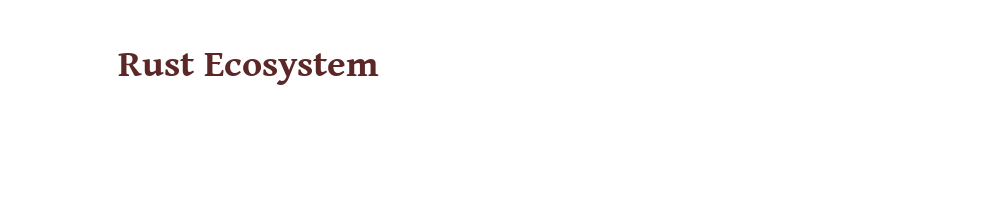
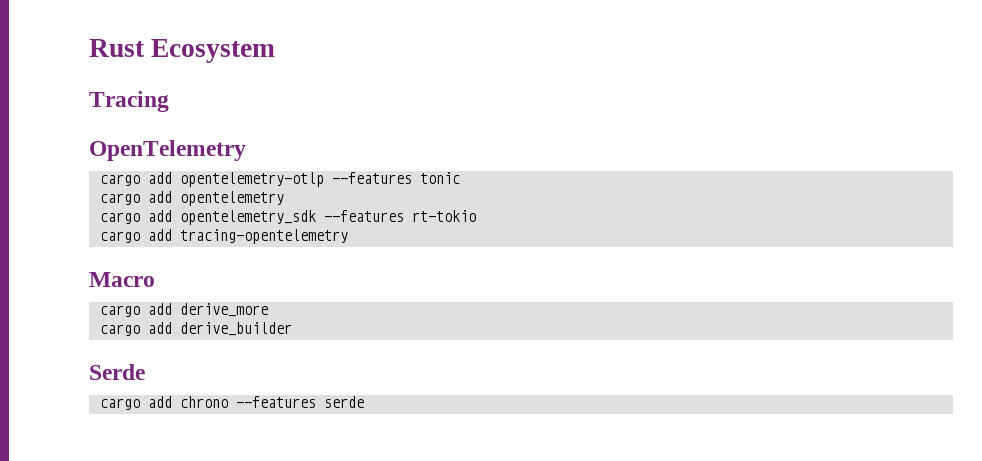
(380, 69) none -> [89,91,169,112] [89,140,246,161] [99,172,460,187] [99,191,284,206] [99,210,476,225] [99,229,348,244] [89,272,155,287] [99,303,268,317] [99,322,292,336] [89,364,145,380] [99,396,364,410] // Tracing // OpenTelemetry // cargo add opentelemetry-otlp --features tonic // cargo add opentelemetry // cargo add opentelemetry_sdk --features rt-tokio // cargo add tracing-opentelemetry // Macro // cargo add derive_more // cargo add derive_builder // Serde // cargo add chrono --features serde

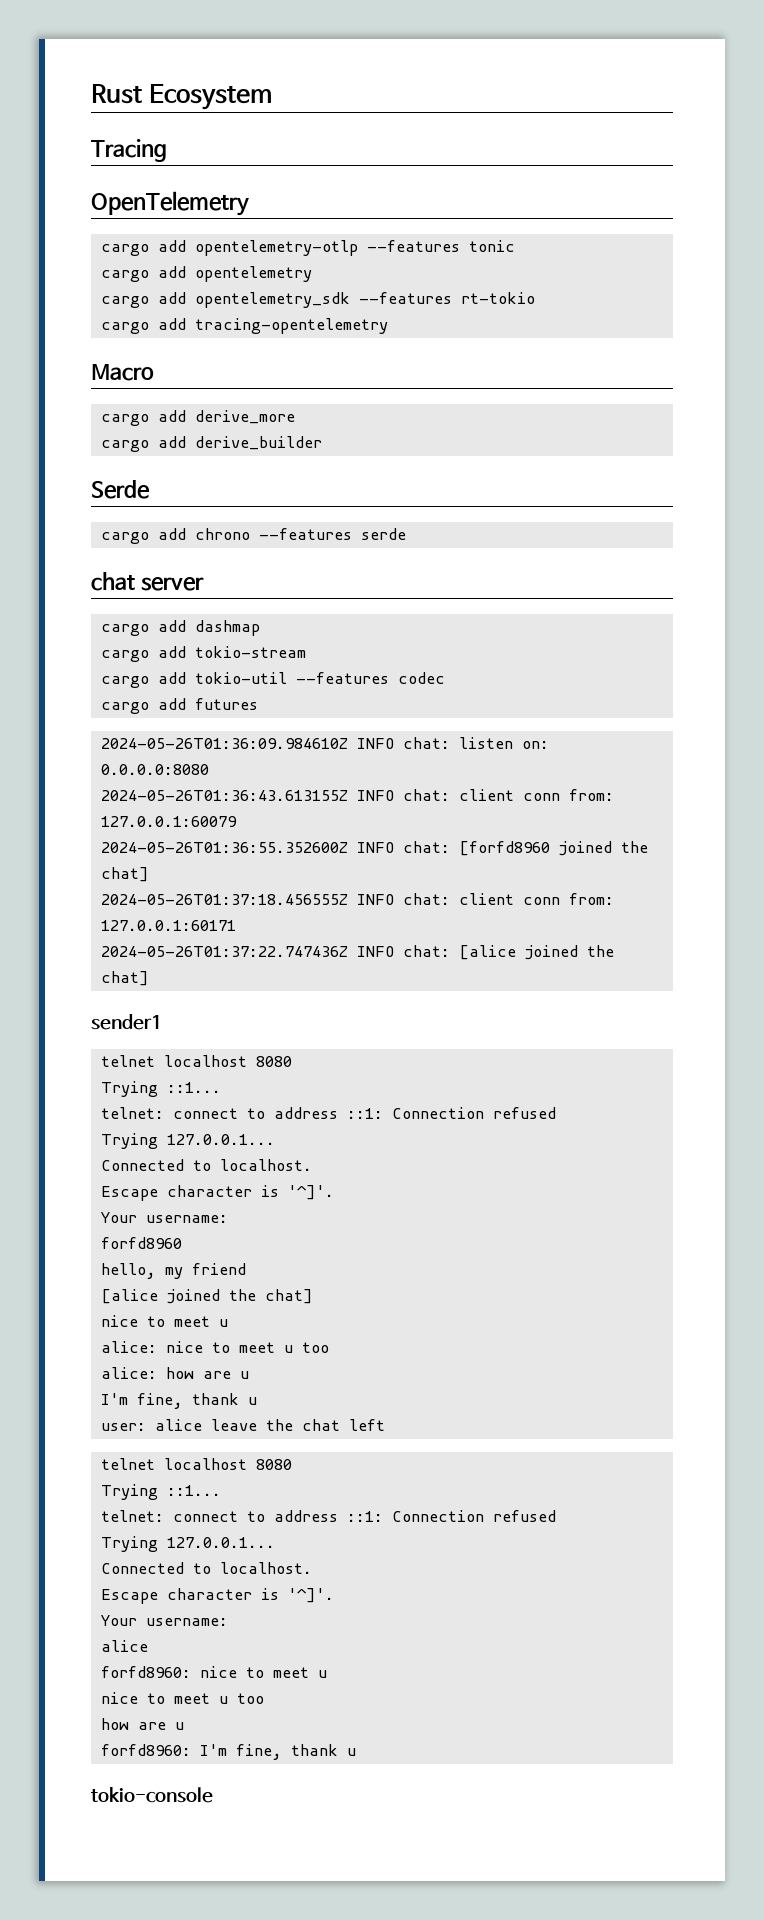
(364, 402) none -> [91,572,204,591] [100,620,260,636] [100,646,306,662] [100,672,445,688] [100,698,258,714] [100,737,549,749] [100,764,209,775] [100,789,614,801] [100,816,237,827] [100,841,648,856] [100,867,149,882] [100,893,614,905] [100,920,236,931] [100,945,614,960] [100,971,149,986] [91,1014,162,1030] [100,1055,292,1067] [100,1081,221,1097] [100,1107,556,1119] [100,1133,275,1149] [100,1159,312,1171] [100,1185,334,1201] [100,1212,228,1223] [100,1237,182,1249] [100,1263,246,1279] [100,1289,313,1304] [100,1315,228,1327] [100,1341,329,1353] [100,1367,249,1379] [100,1393,257,1409] [100,1419,385,1431] [100,1458,292,1470] [100,1484,221,1500] [100,1510,556,1522] [100,1536,275,1552] [100,1562,312,1574] [100,1588,334,1604] [100,1615,228,1626] [100,1640,148,1652] [100,1666,327,1678] [100,1692,264,1704] [100,1718,184,1730] [100,1744,356,1760] [91,1787,213,1803] // chat server // cargo add dashmap // cargo add tokio-stream // cargo add tokio-util --features codec // cargo add futures // 2024-05-26T01:36:09.984610Z INFO chat: listen on: 0.0.0.0:8080 // 2024-05-26T01:36:43.613155Z INFO chat: client conn from: 127.0.0.1:60079 // 2024-05-26T01:36:55.352600Z INFO chat: [forfd8960 joined the chat] // 2024-05-26T01:37:18.456555Z INFO chat: client conn from: 127.0.0.1:60171 // 2024-05-26T01:37:22.747436Z INFO chat: [alice joined the chat] // sender1 // telnet localhost 8080 // Trying ::1... // telnet: connect to address ::1: Connection refused // Trying 127.0.0.1... // Connected to localhost. // Escape character is '^]'. // Your username: // forfd8960 // hello, my friend // [alice joined the chat] // nice to meet u // alice: nice to meet u too // alice: how are u // I'm fine, thank u // user: alice leave the chat left // telnet localhost 8080 // Trying ::1... // telnet: connect to address ::1: Connection refused // Trying 127.0.0.1... // Connected to localhost. // Escape character is '^]'. // Your username: // alice // forfd8960: nice to meet u // nice to meet u too // how are u // forfd8960: I'm fine, thank u // tokio-console

